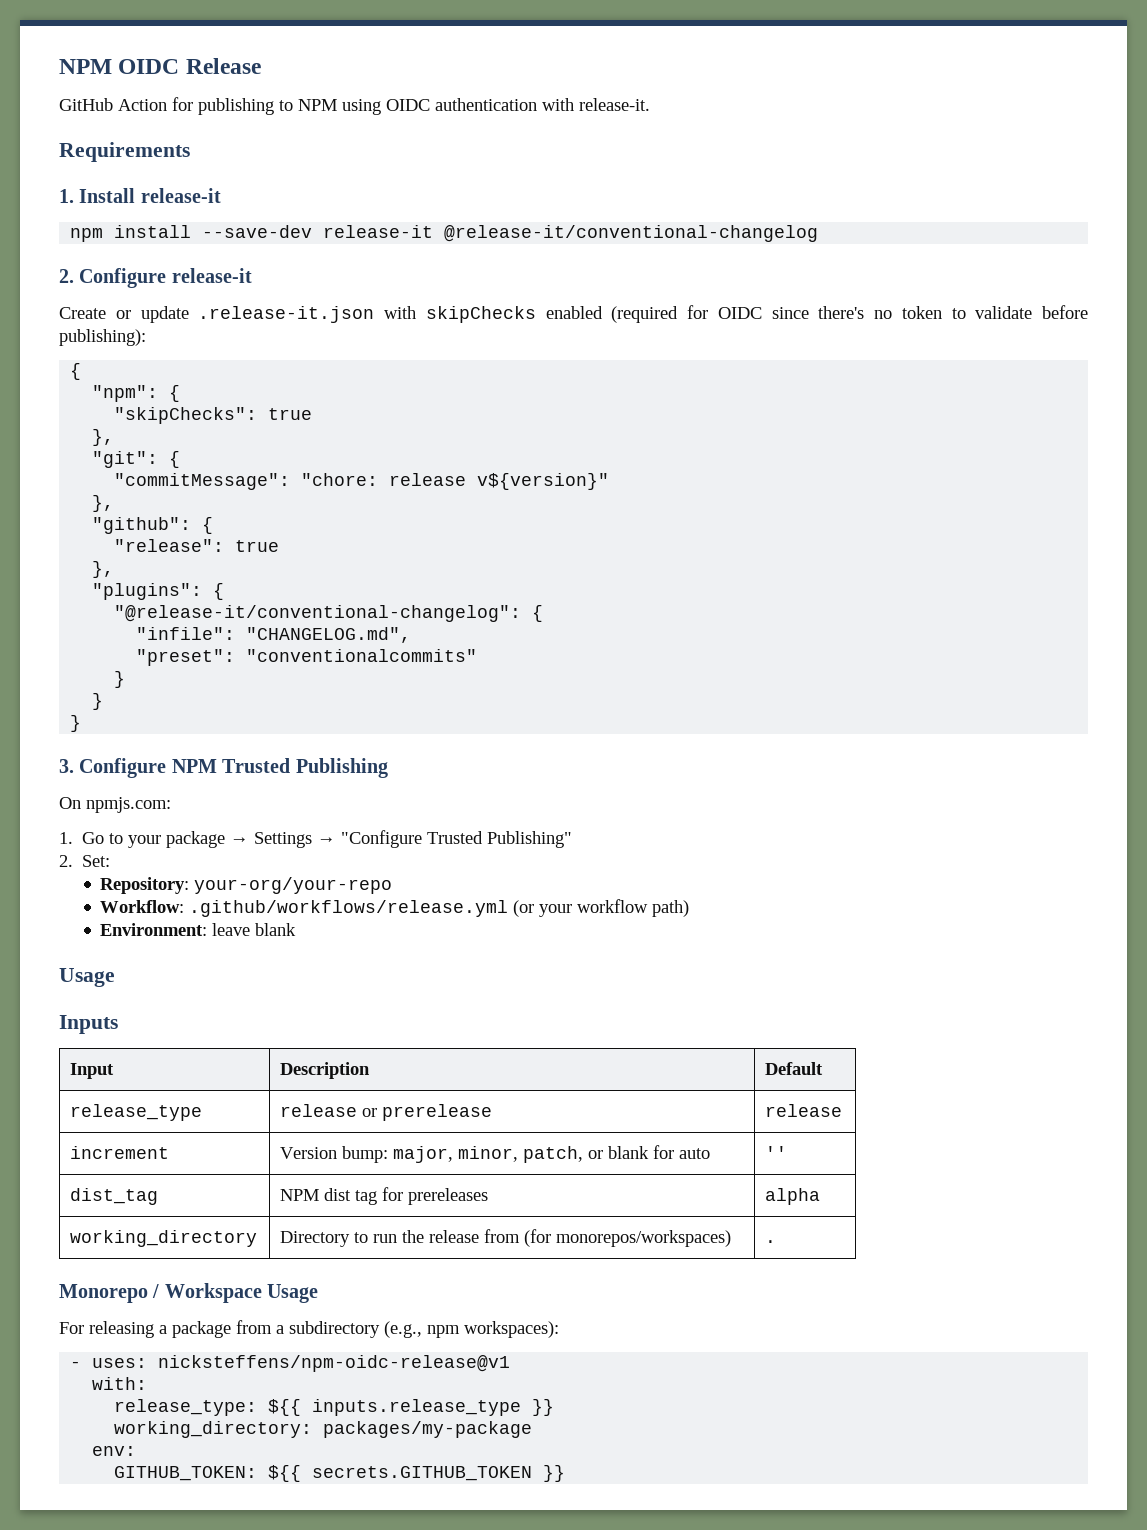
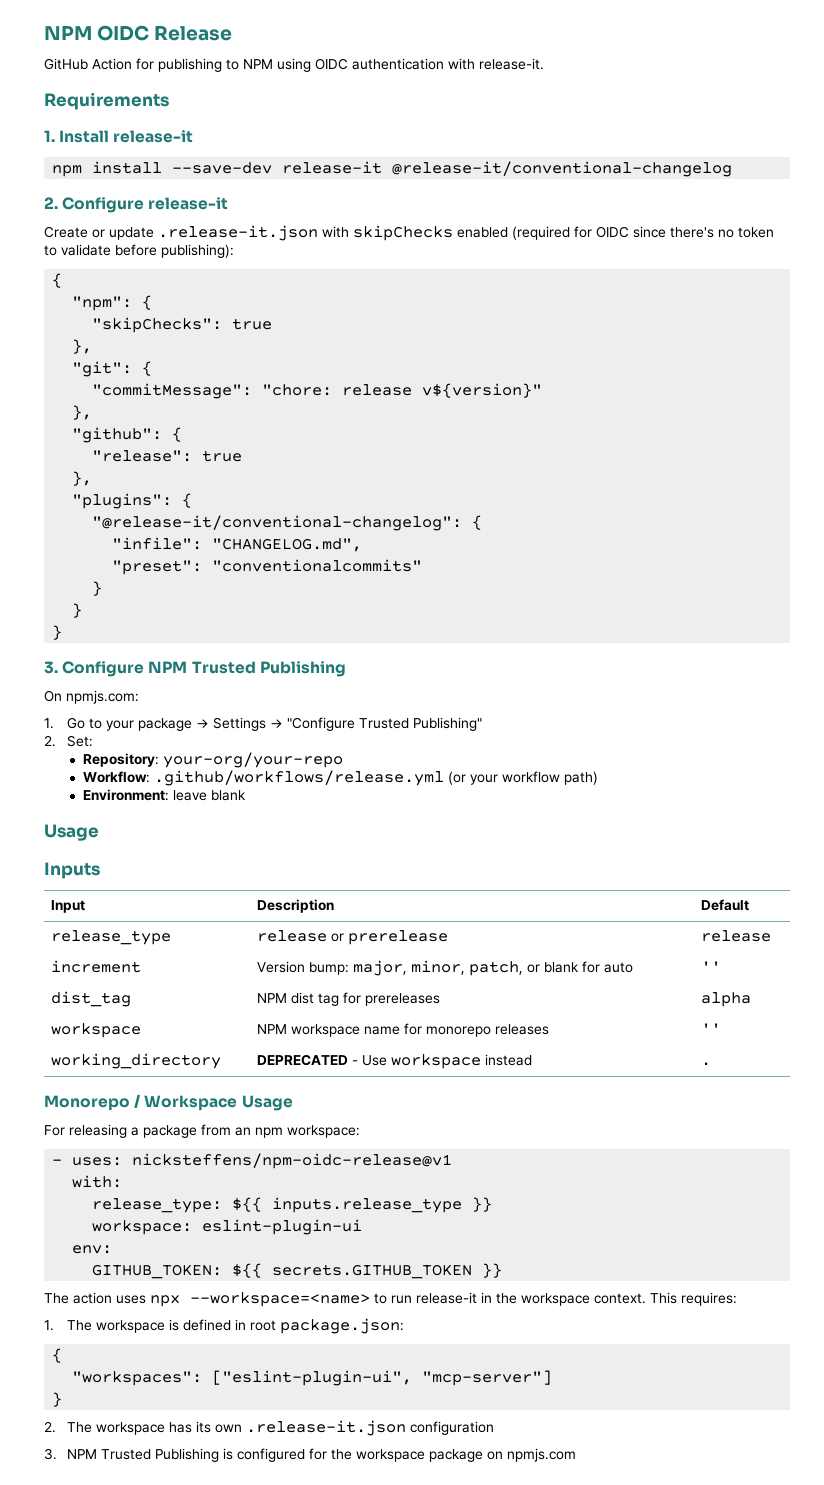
[70,1230,258,1247] [280,1229,732,1247] working_directory | Directory to run the release from (for monorepos/workspaces) -> [50,1023,141,1038] [256,1023,549,1037] [700,1023,721,1034] [50,1053,221,1069] [256,1054,532,1069] workspace | NPM workspace name for monorepo releases | '' // working_directory | DEPRECATED - Use workspace instead
[276,1321,559,1338] a subdirectory (e.g., npm workspaces): -> [235,1125,360,1138] an npm workspace:
[114,1421,533,1438] working_directory: packages/my-package -> [92,1219,363,1235] workspace: eslint-plugin-ui
(566, 1473) none -> [44,1292,737,1307] [44,1318,405,1334] [52,1348,63,1363] [72,1370,553,1386] [52,1392,63,1407] [44,1420,495,1436] [44,1448,577,1462] // The action uses npx --workspace=<name> to run release-it in the workspace context. This requires: // 1. The workspace is defined in root package.json: // { // "workspaces": ["eslint-plugin-ui", "mcp-server"] // } // 2. The workspace has its own .release-it.json configuration // 3. NPM Trusted Publishing is configured for the workspace package on npmjs.com

